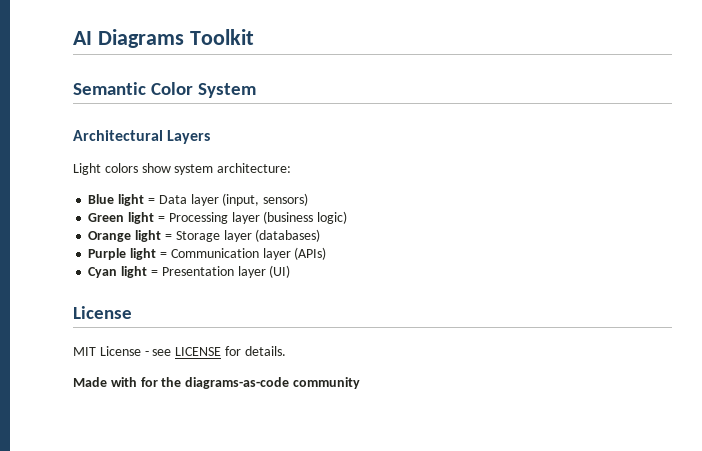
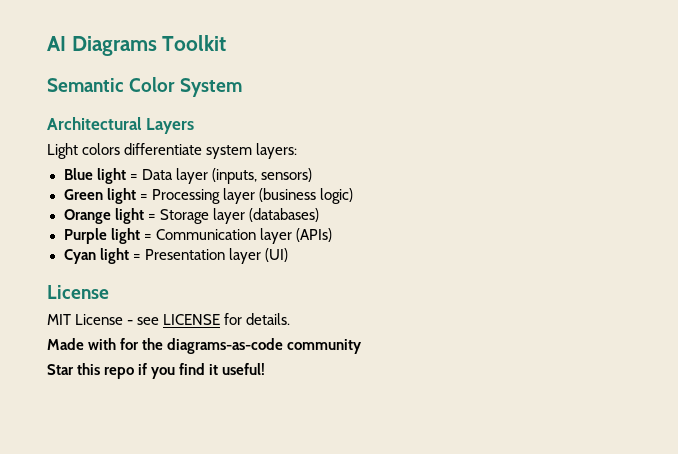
[141,163,292,175] show system architecture: -> [124,143,298,159] differentiate system layers:
[222,193,260,206] (input, -> [211,168,257,184] (inputs,
(360, 383) none -> [47,363,266,379] // Star this repo if you find it useful!

